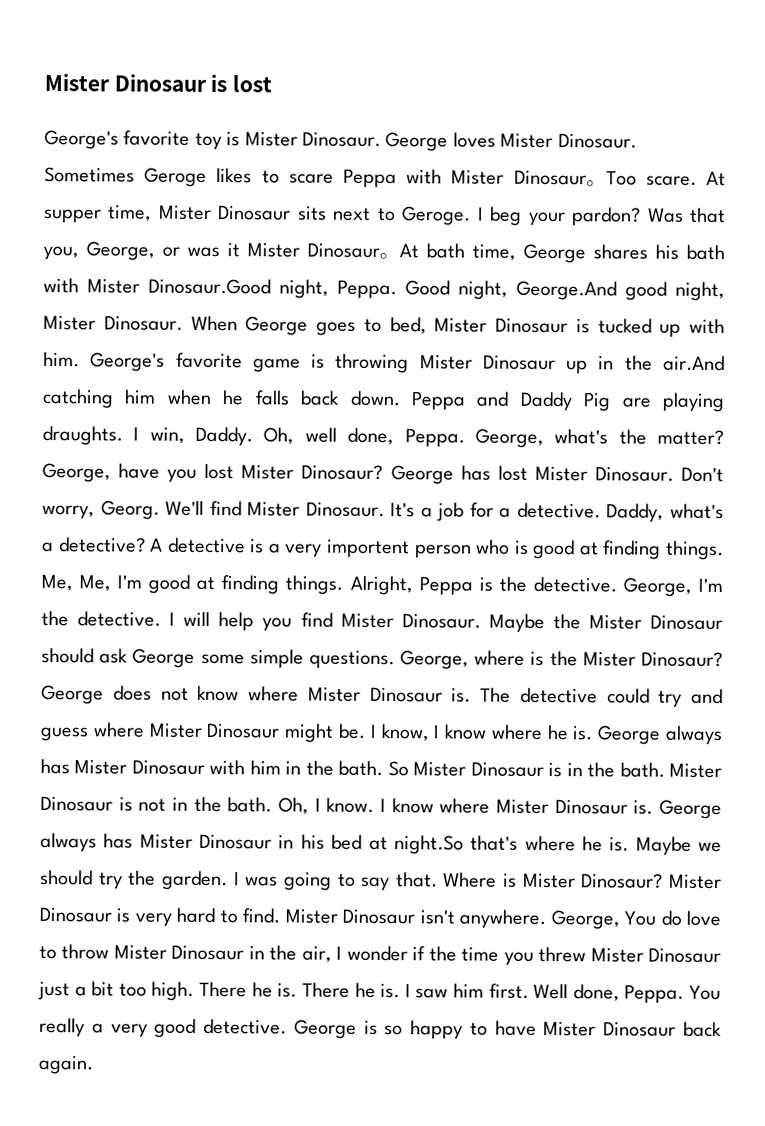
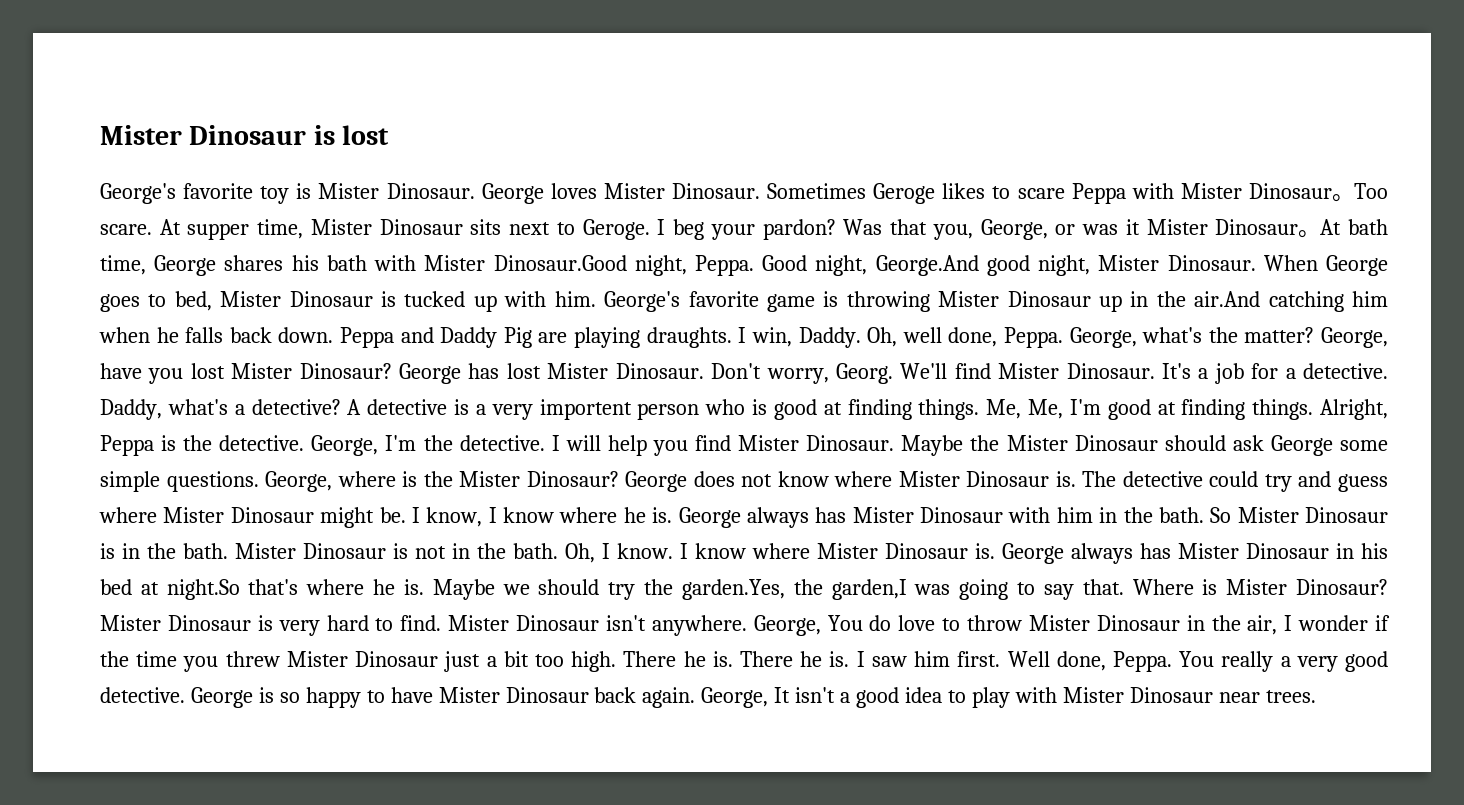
[161,870,240,891] garden. I -> [681,579,907,600] garden.Yes, the garden,I
(94, 1064) none -> [701,687,1316,708] George, It isn't a good idea to play with Mister Dinosaur near trees.

